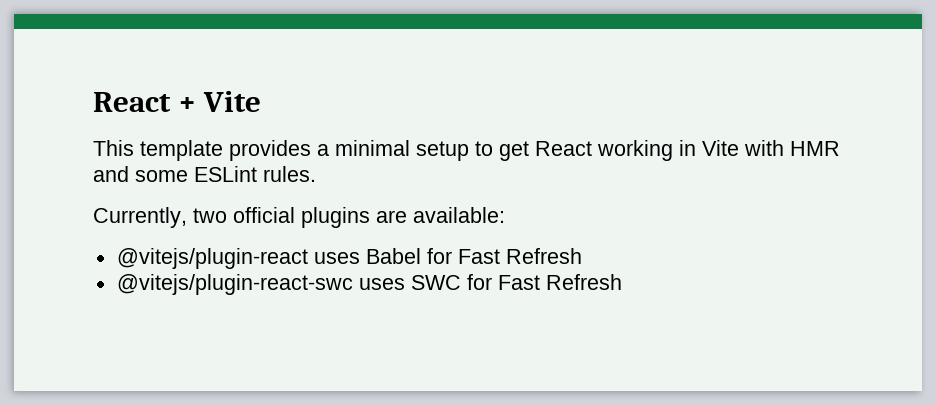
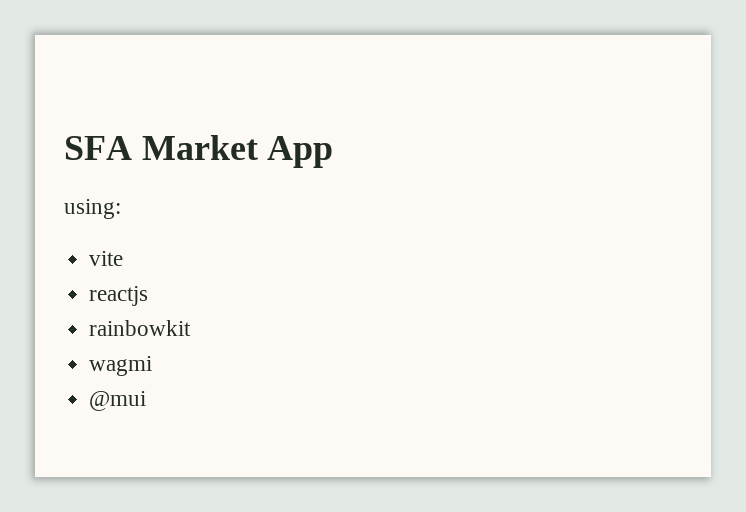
[93,91,262,112] [93,140,840,161] [93,166,316,182] [93,207,505,228] [116,248,582,269] [116,274,622,295] React + Vite // This template provides a minimal setup to get React working in Vite with HMR and some ESLint rules. // Currently, two official plugins are available: // @vitejs/plugin-react uses Babel for Fast Refresh // @vitejs/plugin-react-swc uses SWC for Fast Refresh -> [64,135,334,168] [64,199,121,219] [89,251,124,266] [89,286,149,306] [89,320,192,336] [89,356,153,376] [89,391,147,411] SFA Market App // using: // vite // reactjs // rainbowkit // wagmi // @mui

